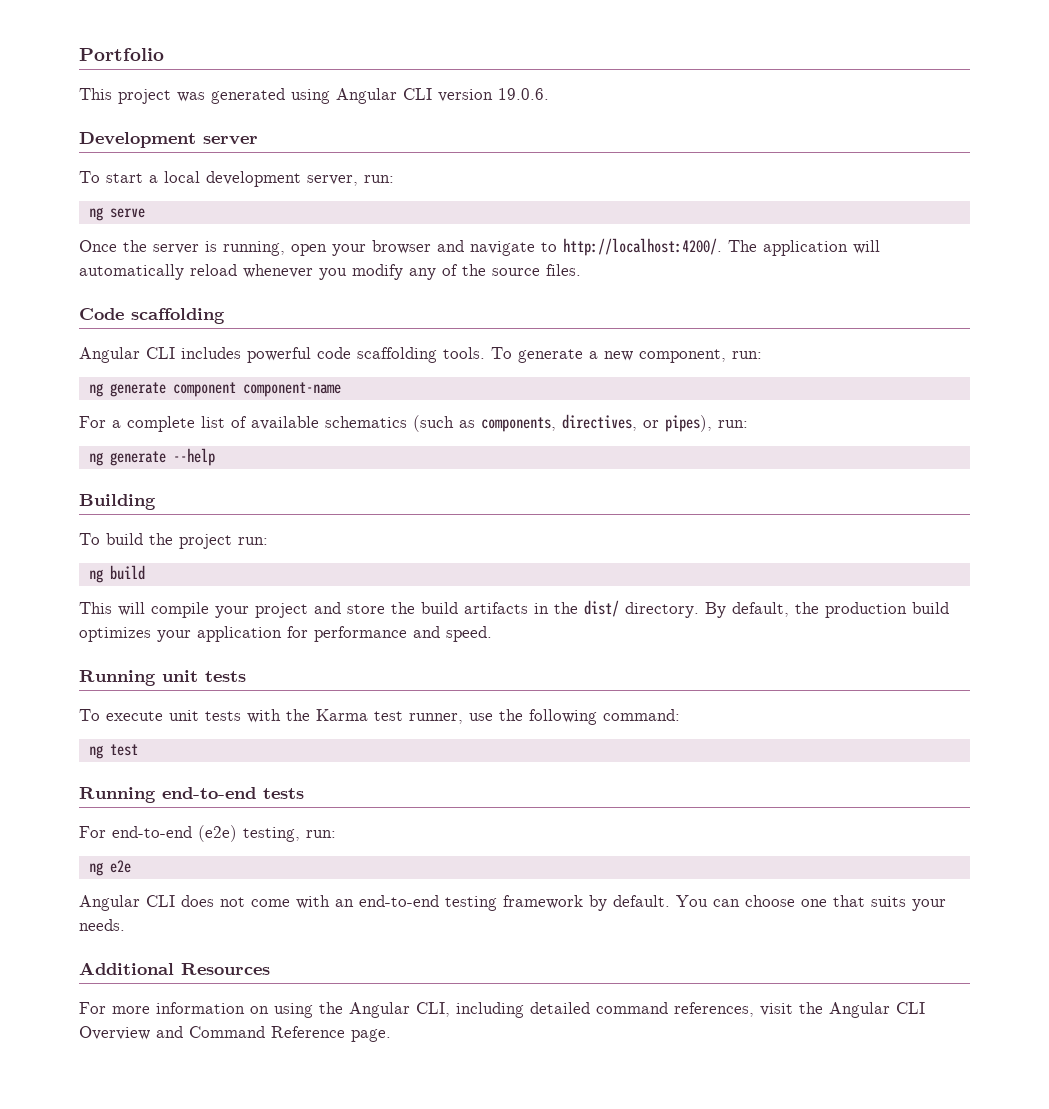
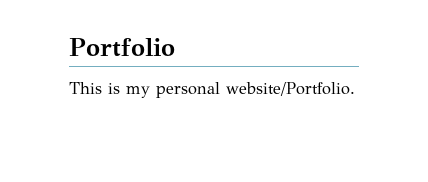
[118,88,549,104] [79,132,258,148] [79,171,394,187] [88,207,145,221] [79,238,880,256] [79,264,581,280] [79,308,225,324] [79,347,762,363] [88,382,341,397] [79,414,748,432] [88,448,215,466] [79,494,156,510] [79,533,268,549] [88,565,145,583] [79,600,949,618] [79,626,492,642] [79,670,246,686] [79,709,680,725] [88,744,138,759] [79,787,304,803] [79,825,336,842] [88,860,131,876] [79,895,946,911] [79,919,125,931] [79,962,270,975] [79,1002,925,1018] [79,1026,391,1042] project was generated using Angular CLI version 19.0.6. // Development server // To start a local development server, run: // ng serve // Once the server is running, open your browser and navigate to http://localhost:4200/. The application will automatically reload whenever you modify any of the source files. // Code scaffolding // Angular CLI includes powerful code scaffolding tools. To generate a new component, run: // ng generate component component-name // For a complete list of available schematics (such as components, directives, or pipes), run: // ng generate --help // Building // To build the project run: // ng build // This will compile your project and store the build artifacts in the dist/ directory. By default, the production build optimizes your application for performance and speed. // Running unit tests // To execute unit tests with the Karma test runner, use the following command: // ng test // Running end-to-end tests // For end-to-end (e2e) testing, run: // ng e2e // Angular CLI does not come with an end-to-end testing framework by default. You can choose one that suits your needs. // Additional Resources // For more information on using the Angular CLI, including detailed command references, visit the Angular CLI Overview and Command Reference page. -> [108,82,355,98] is my personal website/Portfolio.

